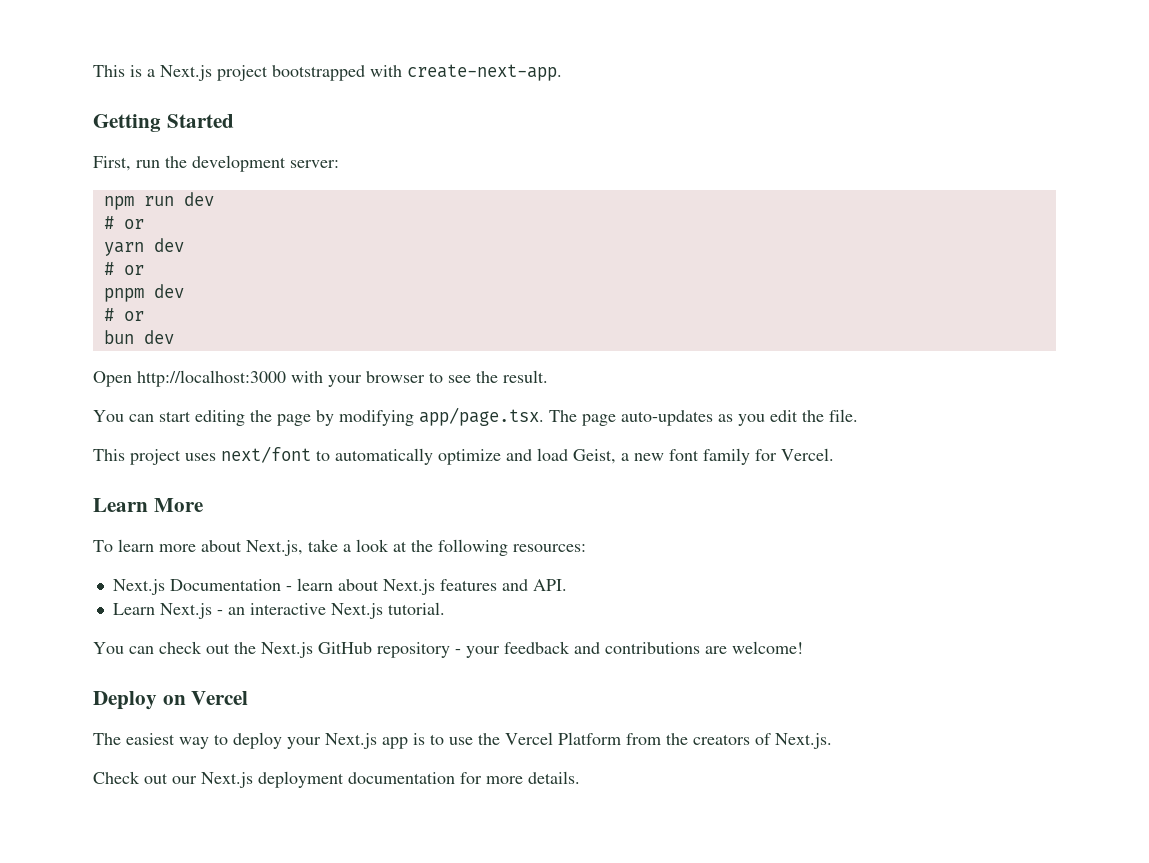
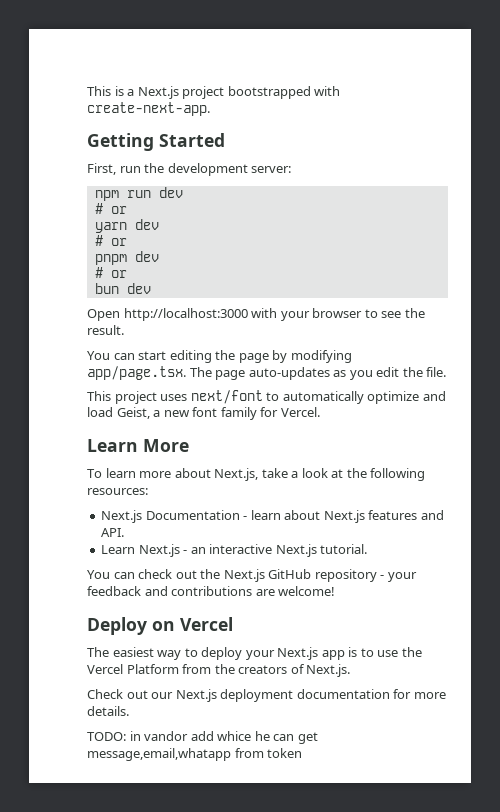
(580, 777) none -> [87,731,318,744] [87,748,303,761] // TODO: in vandor add whice he can get message,email,whatapp from token

